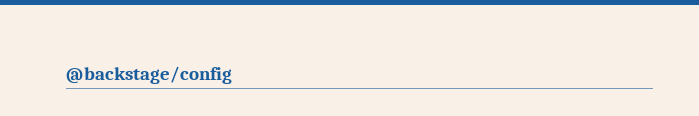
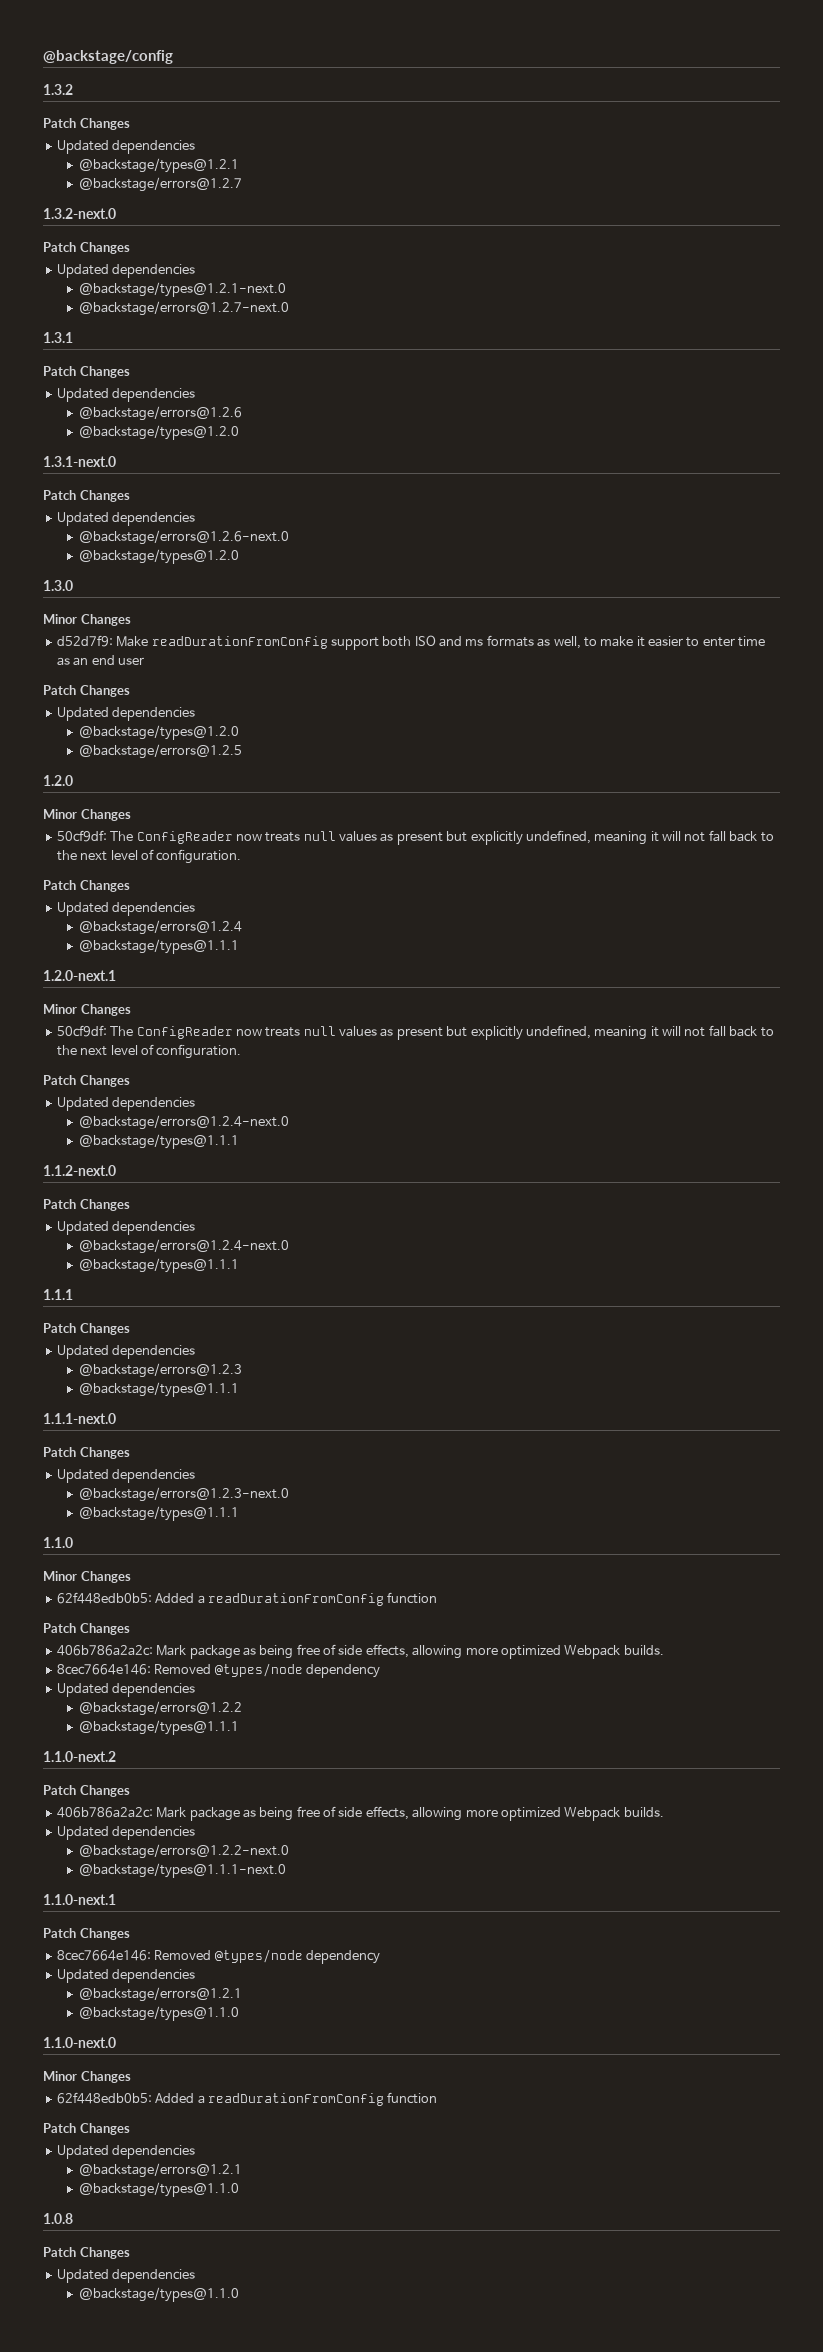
(232, 75) none -> [43,84,73,95] [43,118,130,130] [56,140,196,154] [78,158,239,173] [78,177,242,192] [43,208,116,219] [43,242,130,254] [56,264,196,278] [78,282,286,297] [78,301,289,316] [43,332,73,343] [43,366,130,378] [56,388,196,402] [78,406,242,421] [78,425,239,440] [43,456,116,467] [43,490,130,502] [56,512,196,526] [78,530,289,545] [78,549,239,564] [43,580,73,591] [43,614,131,626] [56,635,766,650] [56,655,144,666] [43,685,130,697] [56,707,196,721] [78,725,239,740] [78,744,242,759] [43,775,73,786] [43,809,131,821] [56,830,774,845] [56,849,242,864] [43,880,130,892] [56,902,196,916] [78,920,242,935] [78,939,239,954] [43,970,116,981] [43,1004,131,1016] [56,1025,774,1040] [56,1044,242,1059] [43,1075,130,1087] [56,1097,196,1111] [78,1115,289,1130] [78,1134,239,1149] [43,1165,116,1176] [43,1199,130,1211] [56,1221,196,1235] [78,1239,289,1254] [78,1258,239,1273] [43,1289,73,1300] [43,1323,130,1335] [56,1345,196,1359] [78,1363,242,1378] [78,1382,239,1397] [43,1413,116,1424] [43,1447,130,1459] [56,1469,196,1483] [78,1487,289,1502] [78,1506,239,1521] [43,1537,73,1548] [43,1571,131,1583] [56,1592,438,1606] [43,1623,130,1635] [56,1644,664,1659] [56,1663,380,1678] [56,1683,196,1697] [78,1701,242,1716] [78,1720,239,1735] [43,1751,116,1762] [43,1785,130,1797] [56,1806,664,1821] [56,1826,196,1840] [78,1844,289,1859] [78,1863,286,1878] [43,1894,116,1905] [43,1928,130,1940] [56,1949,380,1964] [56,1969,196,1983] [78,1987,242,2002] [78,2006,239,2021] [43,2037,116,2048] [43,2071,131,2083] [56,2092,438,2106] [43,2123,130,2135] [56,2145,196,2159] [78,2163,242,2178] [78,2182,239,2197] [43,2213,73,2224] [43,2247,130,2259] [56,2269,196,2283] [78,2287,239,2302] // 1.3.2 // Patch Changes // Updated dependencies // @backstage/types@1.2.1 // @backstage/errors@1.2.7 // 1.3.2-next.0 // Patch Changes // Updated dependencies // @backstage/types@1.2.1-next.0 // @backstage/errors@1.2.7-next.0 // 1.3.1 // Patch Changes // Updated dependencies // @backstage/errors@1.2.6 // @backstage/types@1.2.0 // 1.3.1-next.0 // Patch Changes // Updated dependencies // @backstage/errors@1.2.6-next.0 // @backstage/types@1.2.0 // 1.3.0 // Minor Changes // d52d7f9: Make readDurationFromConfig support both ISO and ms formats as well, to make it easier to enter time as an end user // Patch Changes // Updated dependencies // @backstage/types@1.2.0 // @backstage/errors@1.2.5 // 1.2.0 // Minor Changes // 50cf9df: The ConfigReader now treats null values as present but explicitly undefined, meaning it will not fall back to the next level of configuration. // Patch Changes // Updated dependencies // @backstage/errors@1.2.4 // @backstage/types@1.1.1 // 1.2.0-next.1 // Minor Changes // 50cf9df: The ConfigReader now treats null values as present but explicitly undefined, meaning it will not fall back to the next level of configuration. // Patch Changes // Updated dependencies // @backstage/errors@1.2.4-next.0 // @backstage/types@1.1.1 // 1.1.2-next.0 // Patch Changes // Updated dependencies // @backstage/errors@1.2.4-next.0 // @backstage/types@1.1.1 // 1.1.1 // Patch Changes // Updated dependencies // @backstage/errors@1.2.3 // @backstage/types@1.1.1 // 1.1.1-next.0 // Patch Changes // Updated dependencies // @backstage/errors@1.2.3-next.0 // @backstage/types@1.1.1 // 1.1.0 // Minor Changes // 62f448edb0b5: Added a readDurationFromConfig function // Patch Changes // 406b786a2a2c: Mark package as being free of side effects, allowing more optimized Webpack builds. // 8cec7664e146: Removed @types/node dependency // Updated dependencies // @backstage/errors@1.2.2 // @backstage/types@1.1.1 // 1.1.0-next.2 // Patch Changes // 406b786a2a2c: Mark package as being free of side effects, allowing more optimized Webpack builds. // Updated dependencies // @backstage/errors@1.2.2-next.0 // @backstage/types@1.1.1-next.0 // 1.1.0-next.1 // Patch Changes // 8cec7664e146: Removed @types/node dependency // Updated dependencies // @backstage/errors@1.2.1 // @backstage/types@1.1.0 // 1.1.0-next.0 // Minor Changes // 62f448edb0b5: Added a readDurationFromConfig function // Patch Changes // Updated dependencies // @backstage/errors@1.2.1 // @backstage/types@1.1.0 // 1.0.8 // Patch Changes // Updated dependencies // @backstage/types@1.1.0

